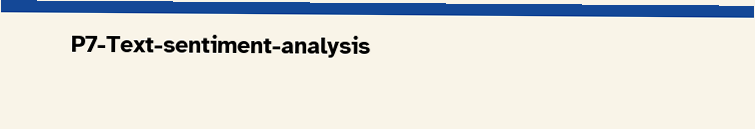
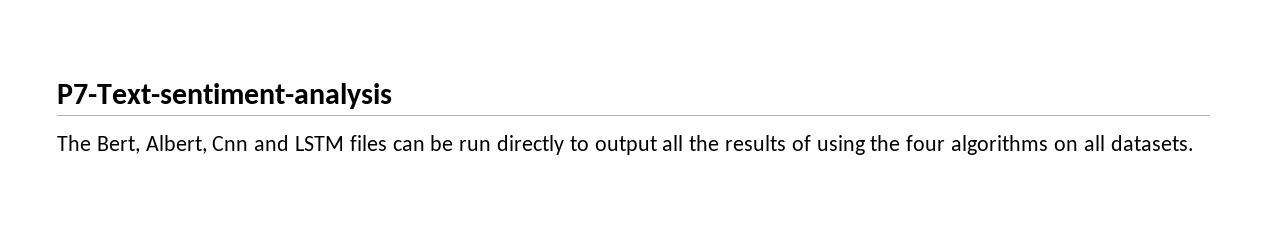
(371, 45) none -> [57,135,1194,155] // The Bert, Albert, Cnn and LSTM files can be run directly to output all the results of using the four algorithms on all datasets.

